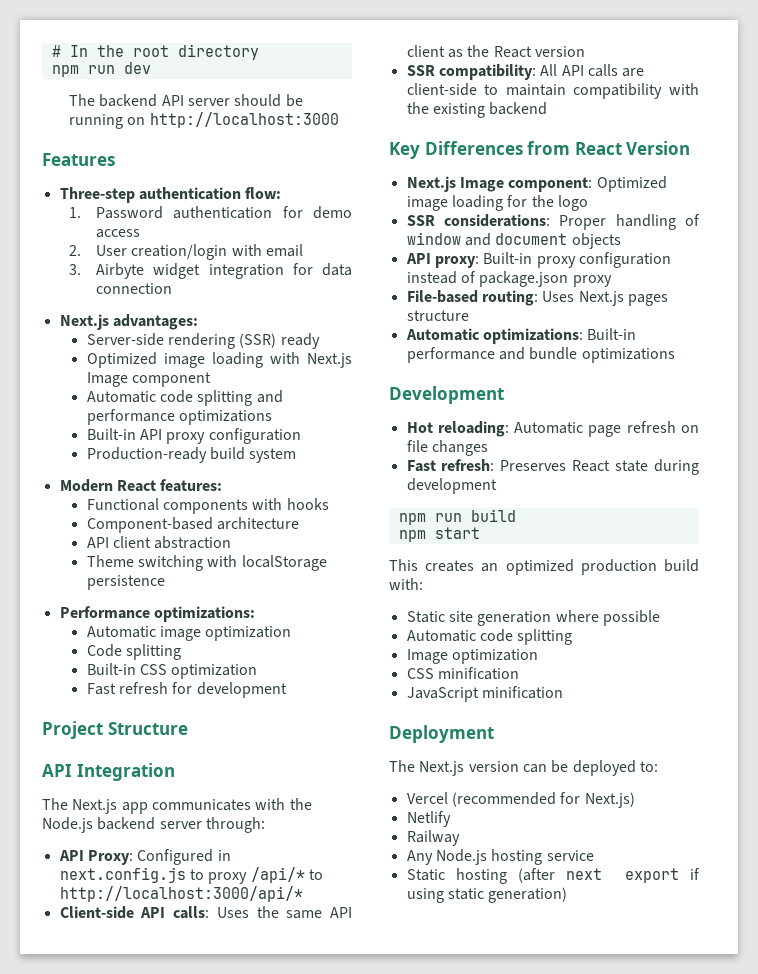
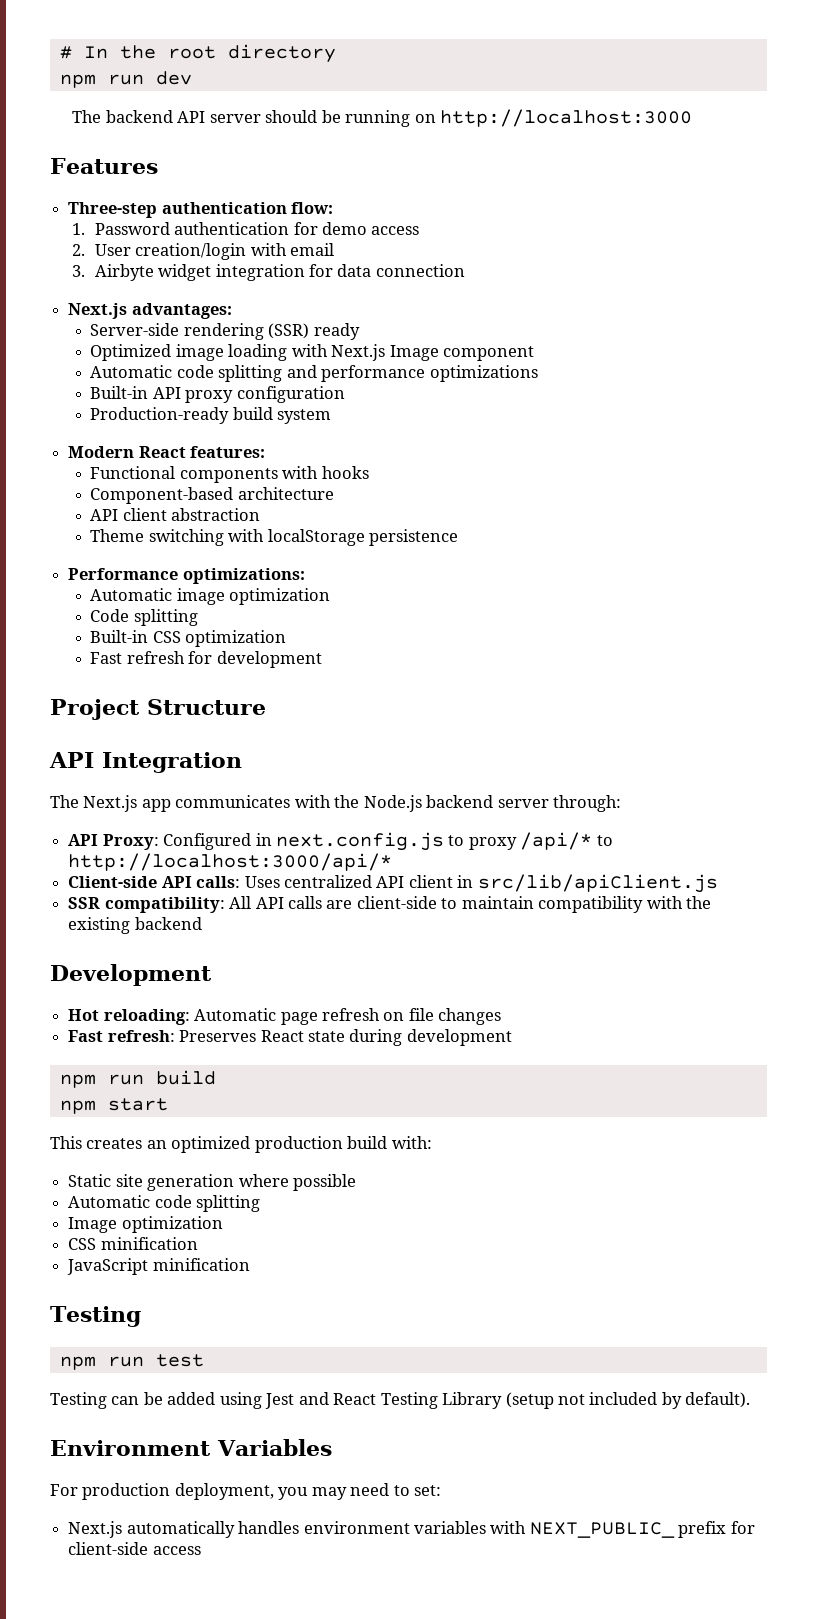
[256,906,352,919] [406,45,585,58] the same API client as the React version -> [283,874,718,893] centralized API client in src/lib/apiClient.js
[389,141,691,159] [406,176,667,192] [406,195,588,211] [406,214,700,230] [406,232,621,249] [405,252,671,268] [406,271,612,287] [406,290,668,306] [406,310,469,321] [405,328,637,344] [406,347,675,363] // Key Differences from React Version // Next.js Image component: Optimized image loading for the logo // SSR considerations: Proper handling of window and document objects // API proxy: Built-in proxy configuration instead of package.json proxy // File-based routing: Uses Next.js pages structure // Automatic optimizations: Built-in performance and bundle optimizations -> (202, 923) none
[389,725,494,743] [389,760,658,776] [406,792,635,808] [406,811,451,827] [406,830,460,846] [406,849,594,865] [406,868,700,884] [406,887,568,903] Deployment // The Next.js version can be deployed to: // Vercel (recommended for Next.js) // Netlify // Railway // Any Node.js hosting service // Static hosting (after next export if using static generation) -> [50,1306,141,1327] [59,1354,204,1370] [50,1392,751,1409] [50,1439,332,1456] [50,1483,442,1500] [68,1521,755,1538] [68,1542,201,1555] Testing // npm run test // Testing can be added using Jest and React Testing Library (setup not included by default). // Environment Variables // For production deployment, you may need to set: // Next.js automatically handles environment variables with NEXT_PUBLIC_ prefix for client-side access

